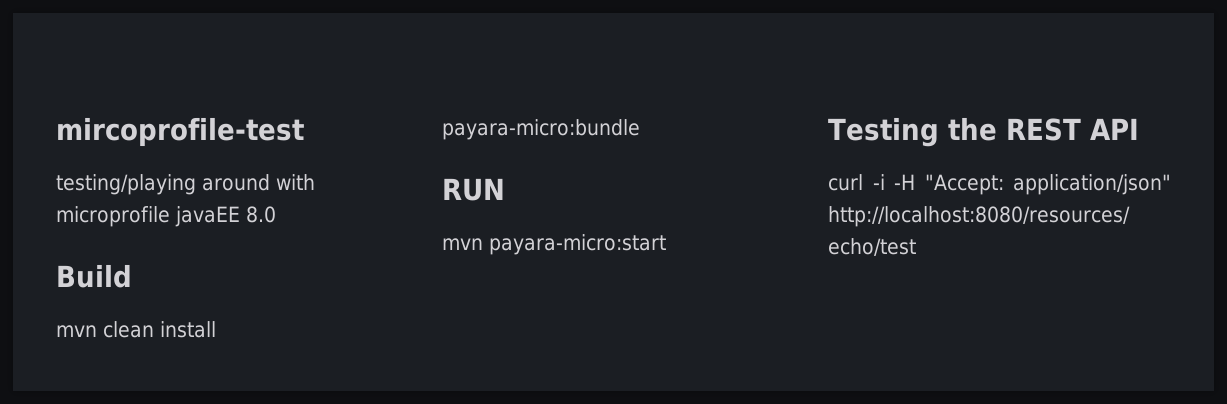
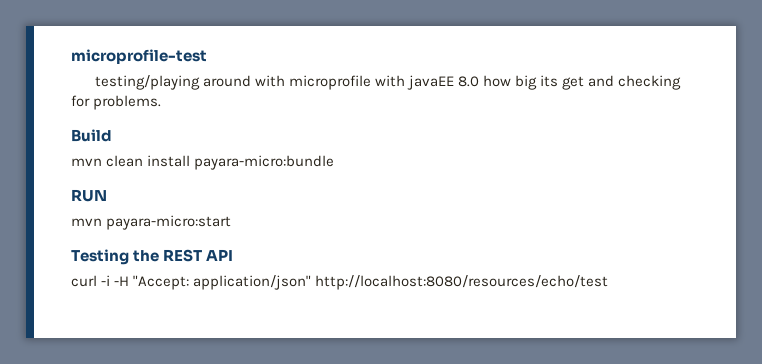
[56,117,304,147] mircoprofile-test -> [71,49,207,64] microprofile-test
(170, 216) none -> [374,75,405,87] with
(276, 214) none -> [482,75,682,90] [71,95,162,110] how big its get and checking for problems.

